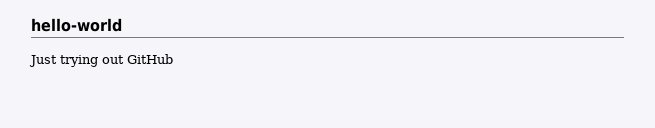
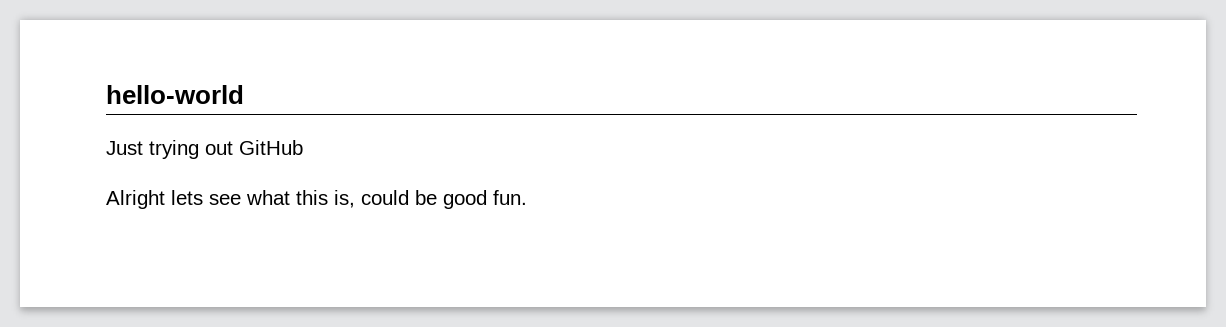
(173, 59) none -> [106,190,527,209] // Alright lets see what this is, could be good fun.

